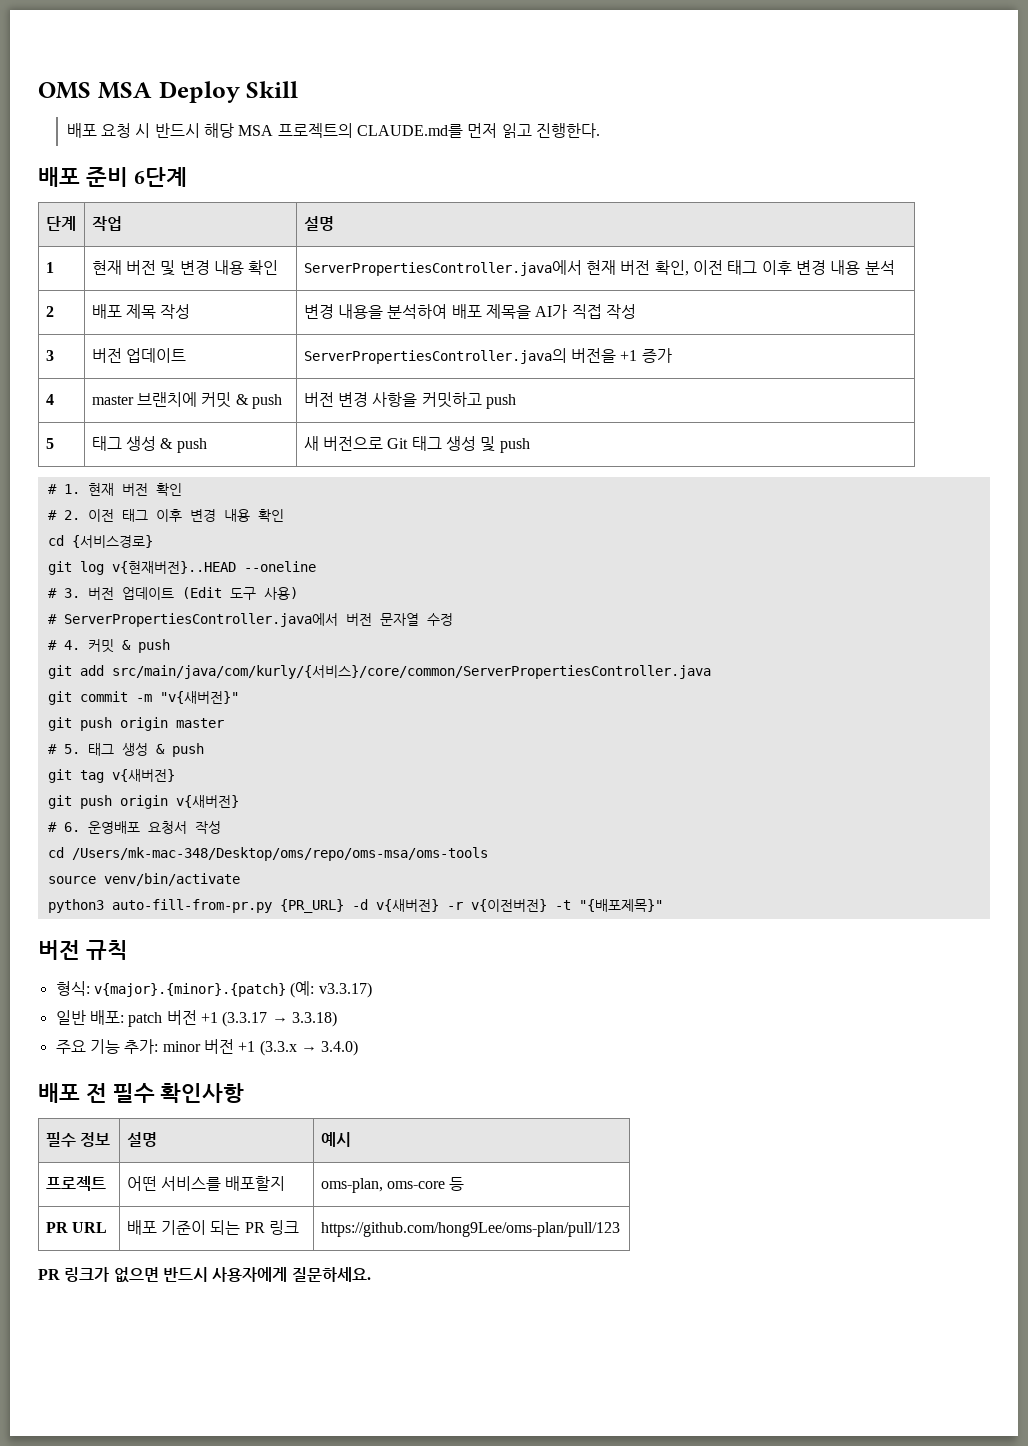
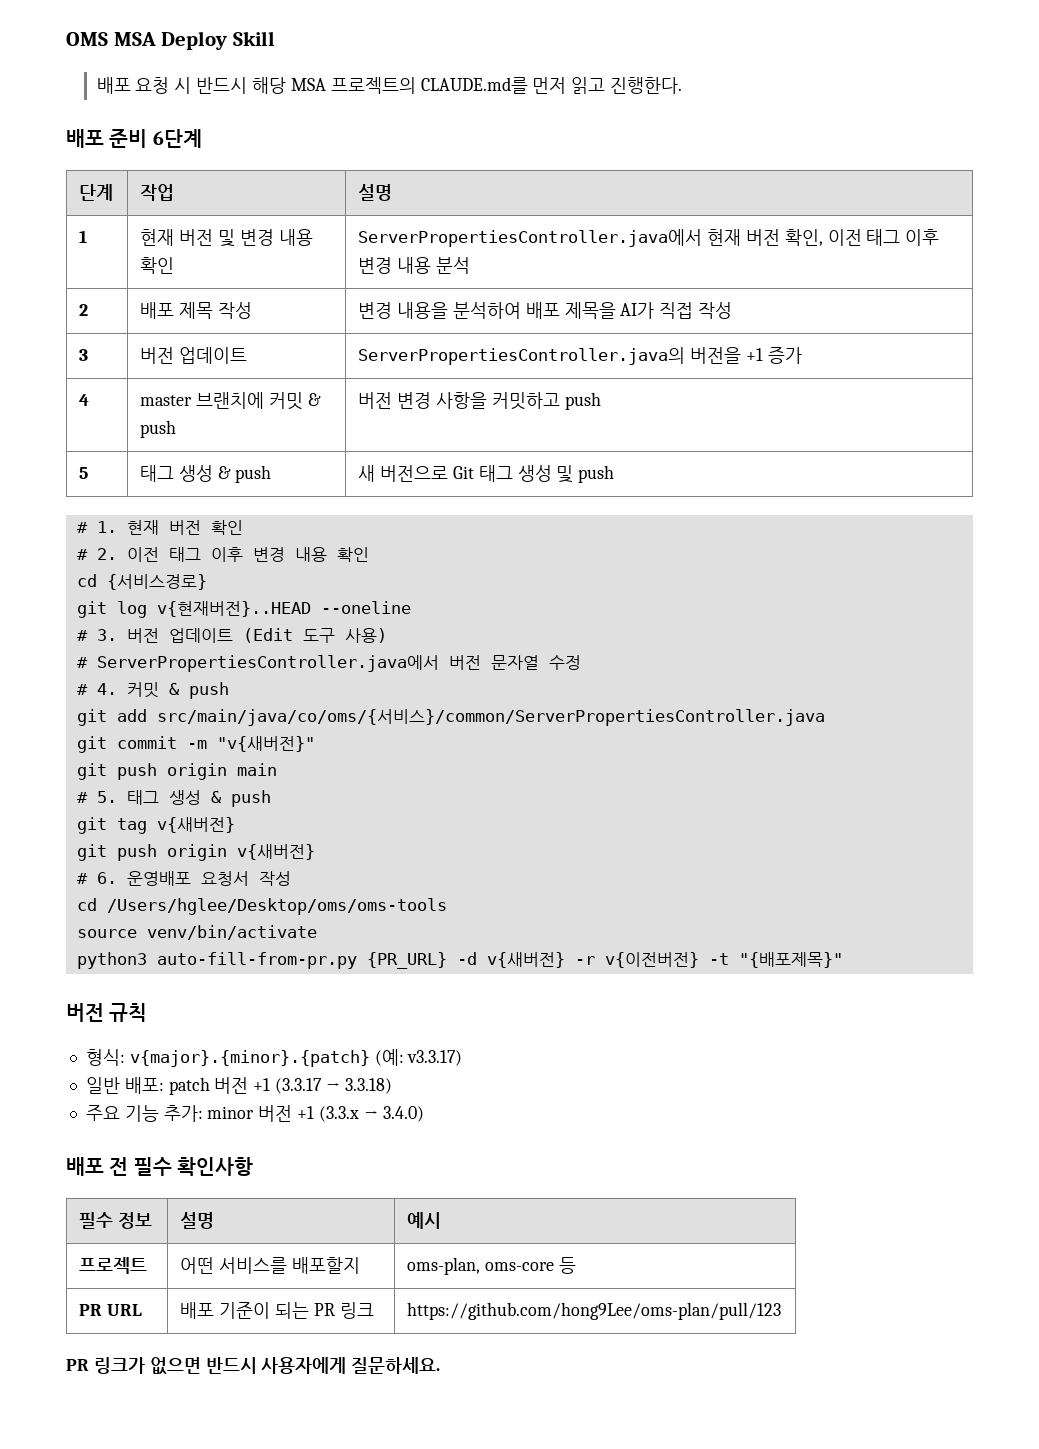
[111,665,711,679] src/main/java/com/kurly/{서비스}/core/common/ServerPropertiesController.java -> [156,709,825,726] src/main/java/co/oms/{서비스}/common/ServerPropertiesController.java
[175,718,224,728] master -> [236,763,277,776] main
[71,847,488,861] /Users/mk-mac-348/Desktop/oms/repo/oms-msa/oms-tools -> [106,898,447,915] /Users/hglee/Desktop/oms/oms-tools

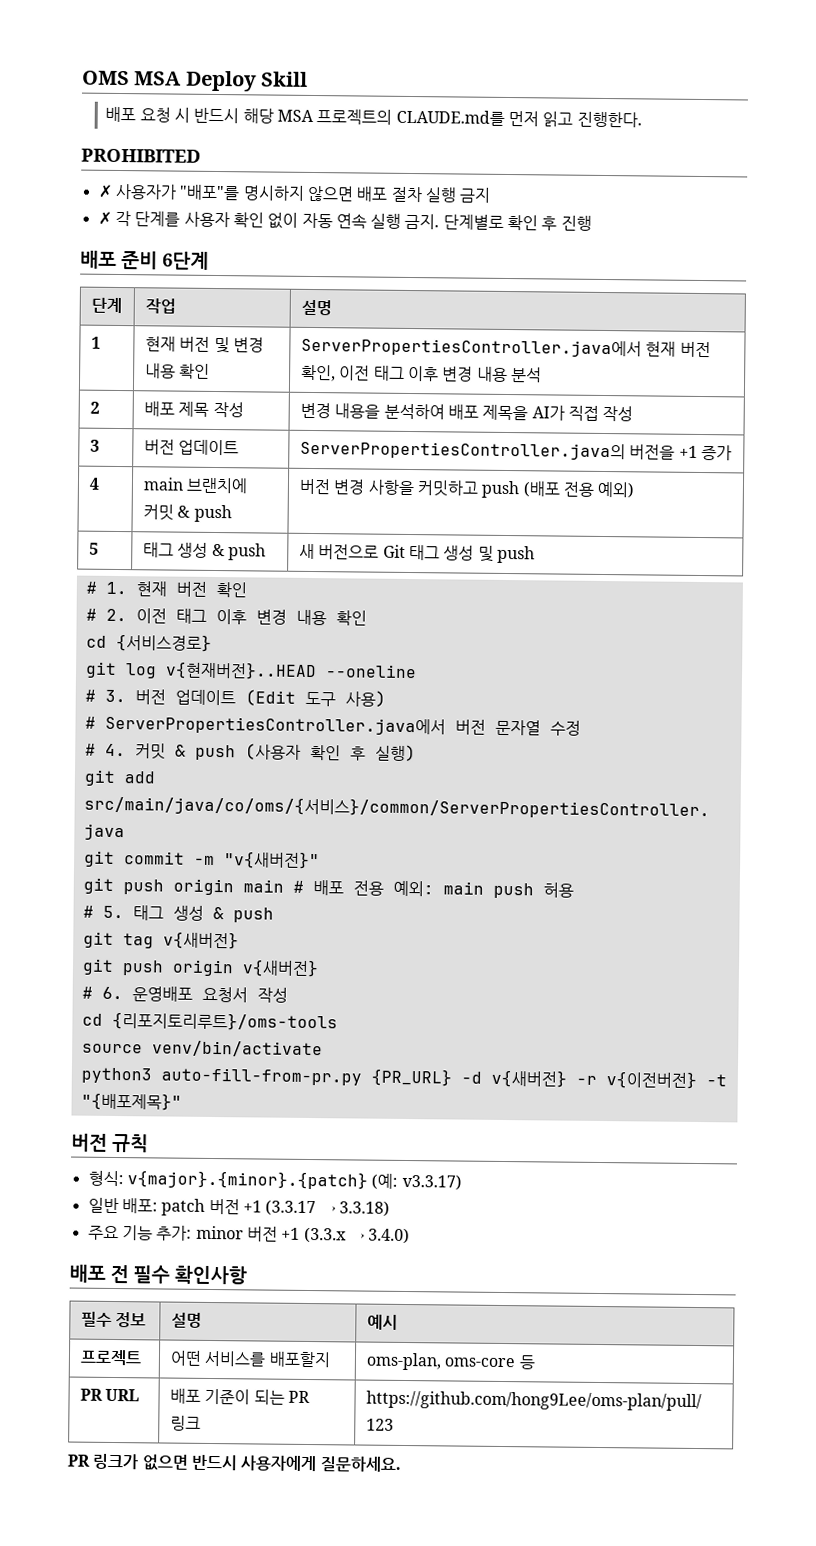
(683, 85) none -> [81,148,201,163] [97,183,492,203] [97,210,592,231] // PROHIBITED // ✗ 사용자가 "배포"를 명시하지 않으면 배포 절차 실행 금지 // ✗ 각 단계를 사용자 확인 없이 자동 연속 실행 금지. 단계별로 확인 후 진행
[140,395,193,406] master -> [142,477,184,491] main
(601, 401) none -> [522,481,636,499] (배포 전용 예외)
(229, 690) none -> [244,743,416,762] (사용자 확인 후 실행)
(277, 769) none -> [292,880,574,899] # 배포 전용 예외: main push 허용
[106,898,447,915] /Users/hglee/Desktop/oms/oms-tools -> [111,1011,338,1032] {리포지토리루트}/oms-tools

